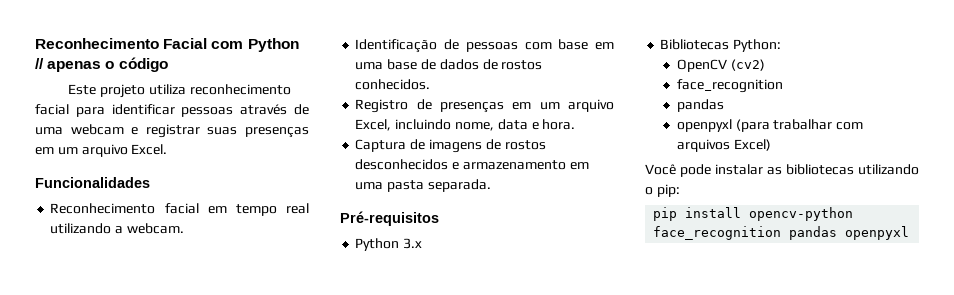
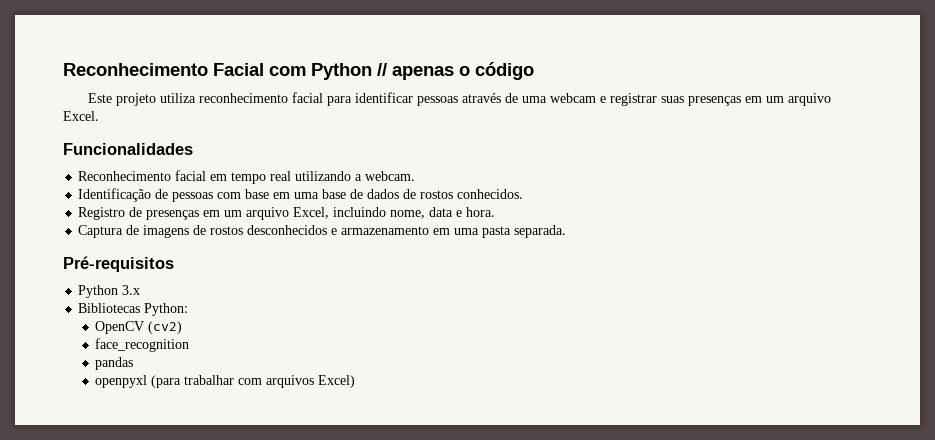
[645,164,919,177] [645,184,680,197] [653,207,854,221] [653,226,910,240] // Você pode instalar as bibliotecas utilizando o pip: // pip install opencv-python face_recognition pandas openpyxl -> (356, 381) none

